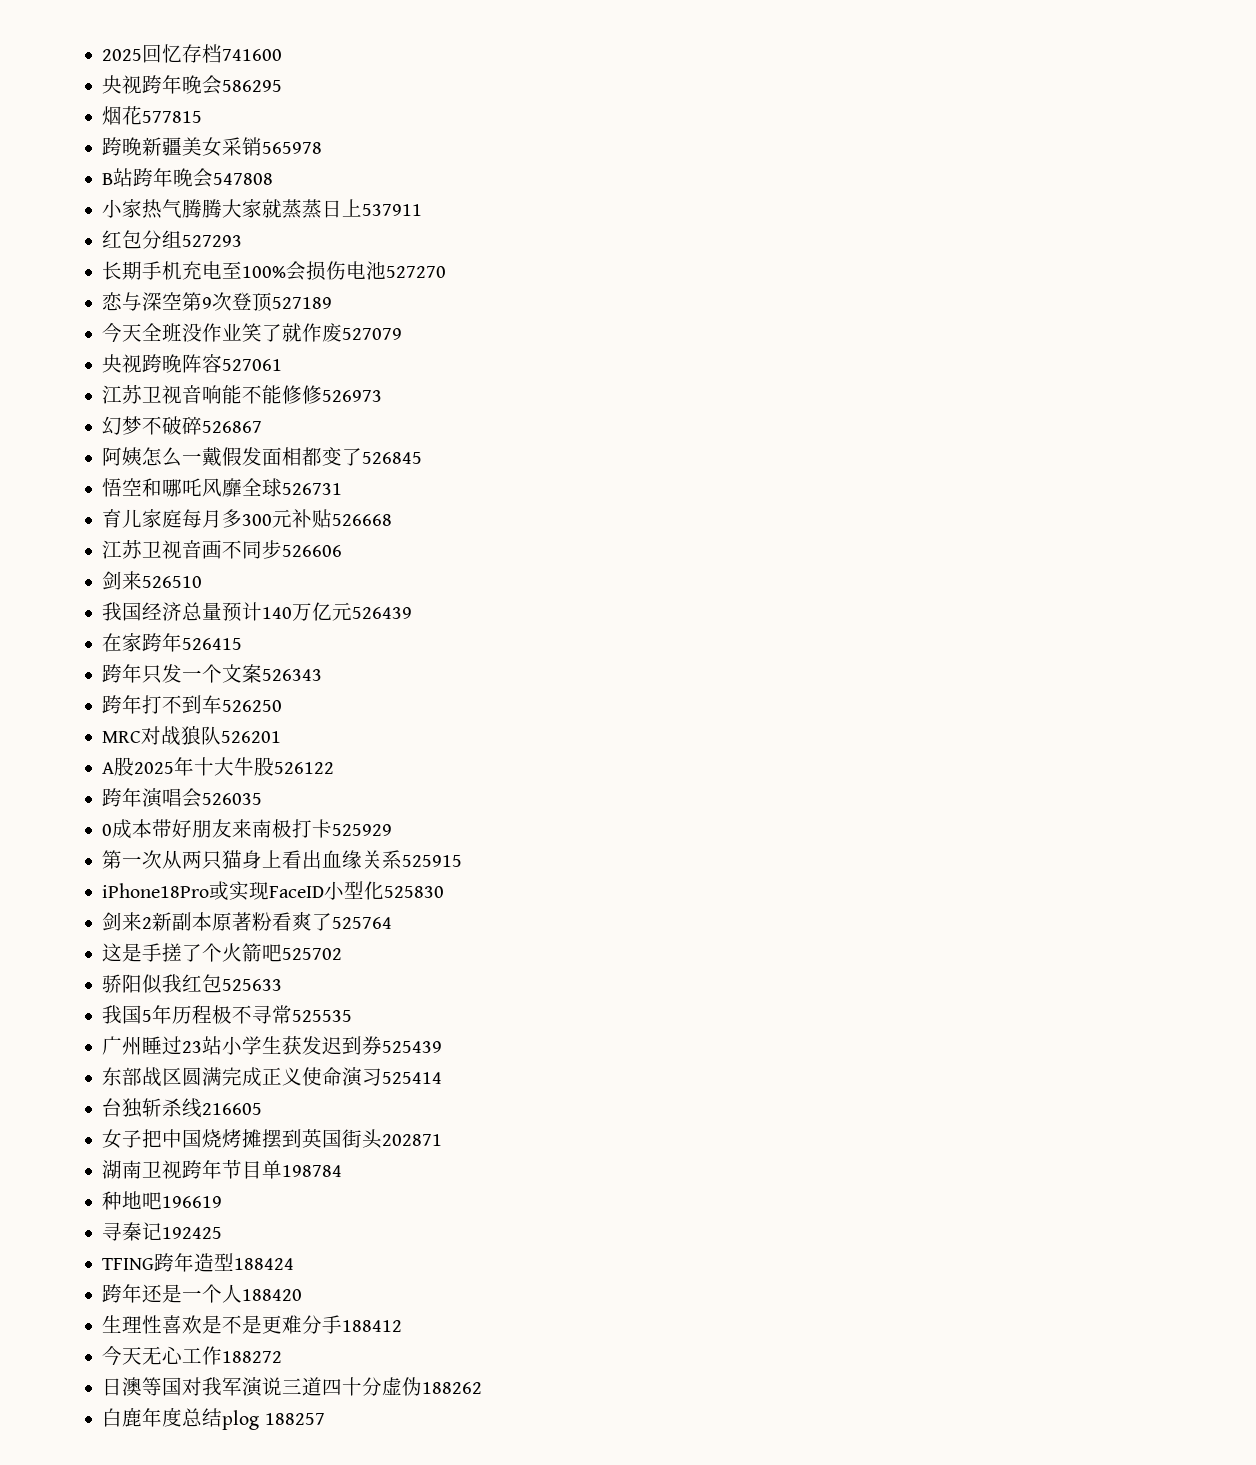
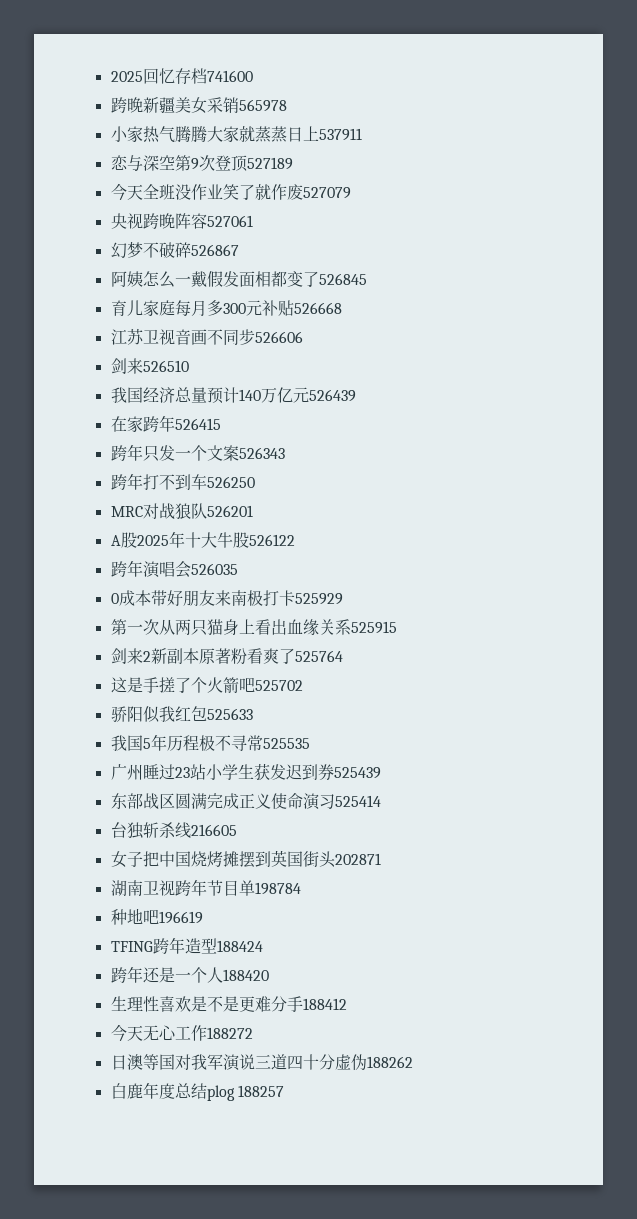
[102,75,283,95] [102,106,203,125] // 央视跨年晚会586295 // 烟花577815 -> (253, 76) none
[102,168,274,188] // B站跨年晚会547808 -> (287, 105) none
[102,230,243,249] [102,261,447,281] // 红包分组527293 // 长期手机充电至100%会损伤电池527270 -> (362, 134) none
[102,384,383,404] // 江苏卫视音响能不能修修526973 -> (253, 221) none
[102,478,343,497] // 悟空和哪吒风靡全球526731 -> (367, 279) none
[102,881,445,901] // iPhone18Pro或实现FaceID小型化525830 -> (397, 627) none
[102,1222,223,1241] // 寻秦记192425 -> (203, 917) none

